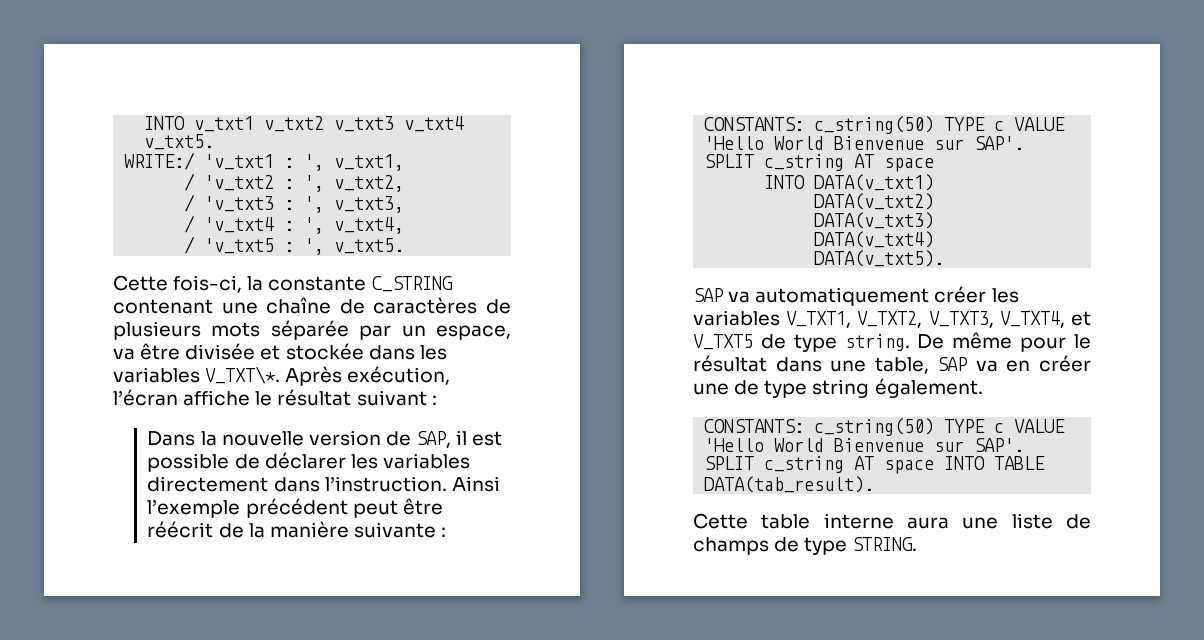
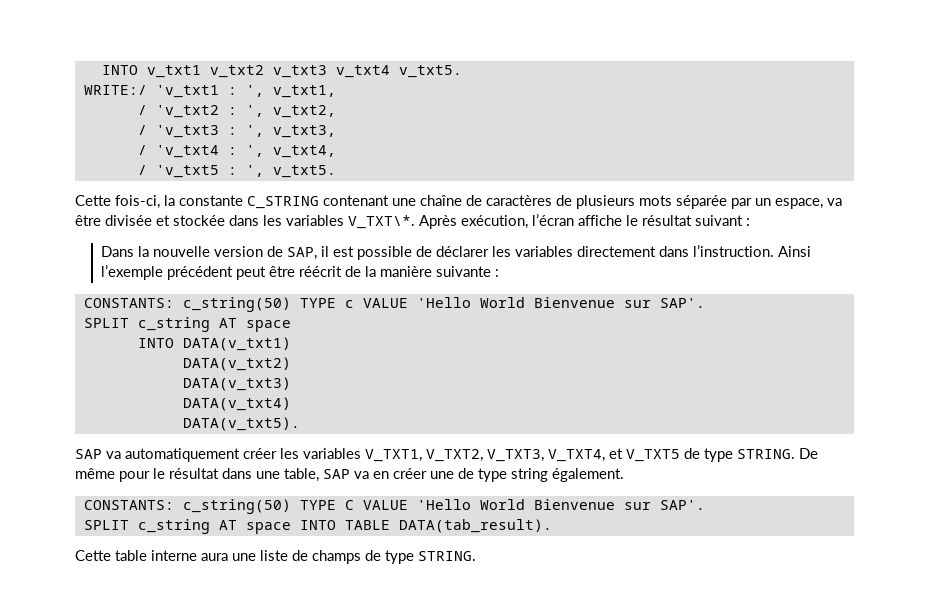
[844,334,910,351] string. -> [737,449,795,459] STRING.
[994,423,1005,433] c -> [344,500,354,510] C

